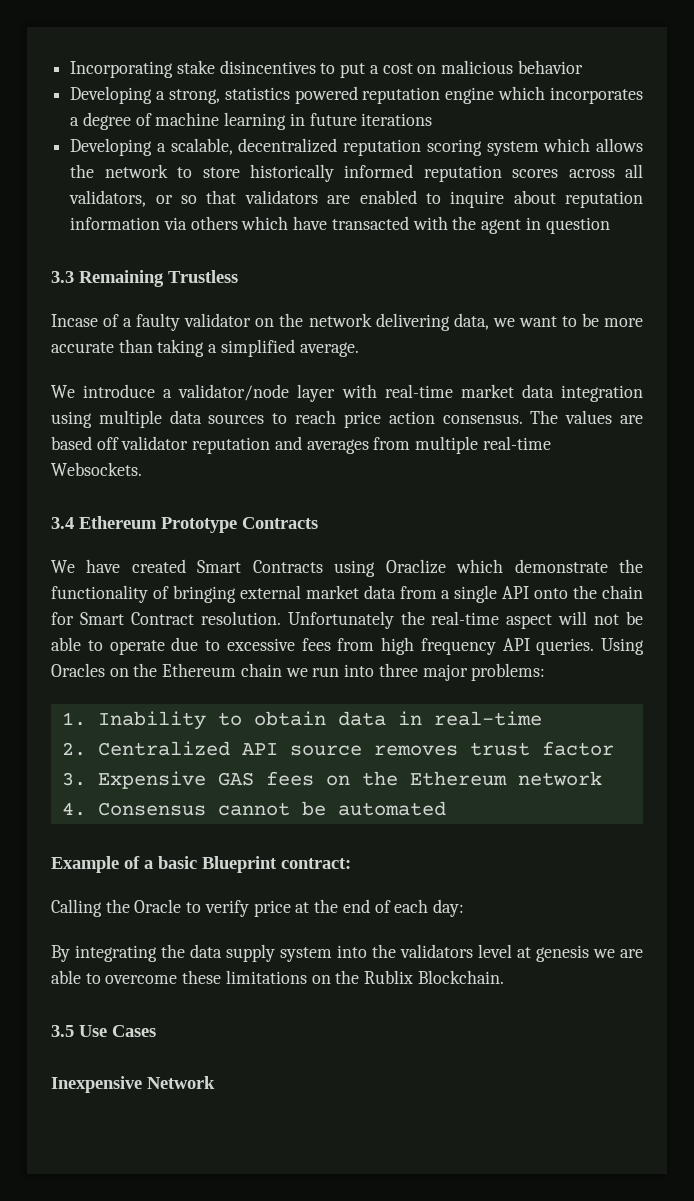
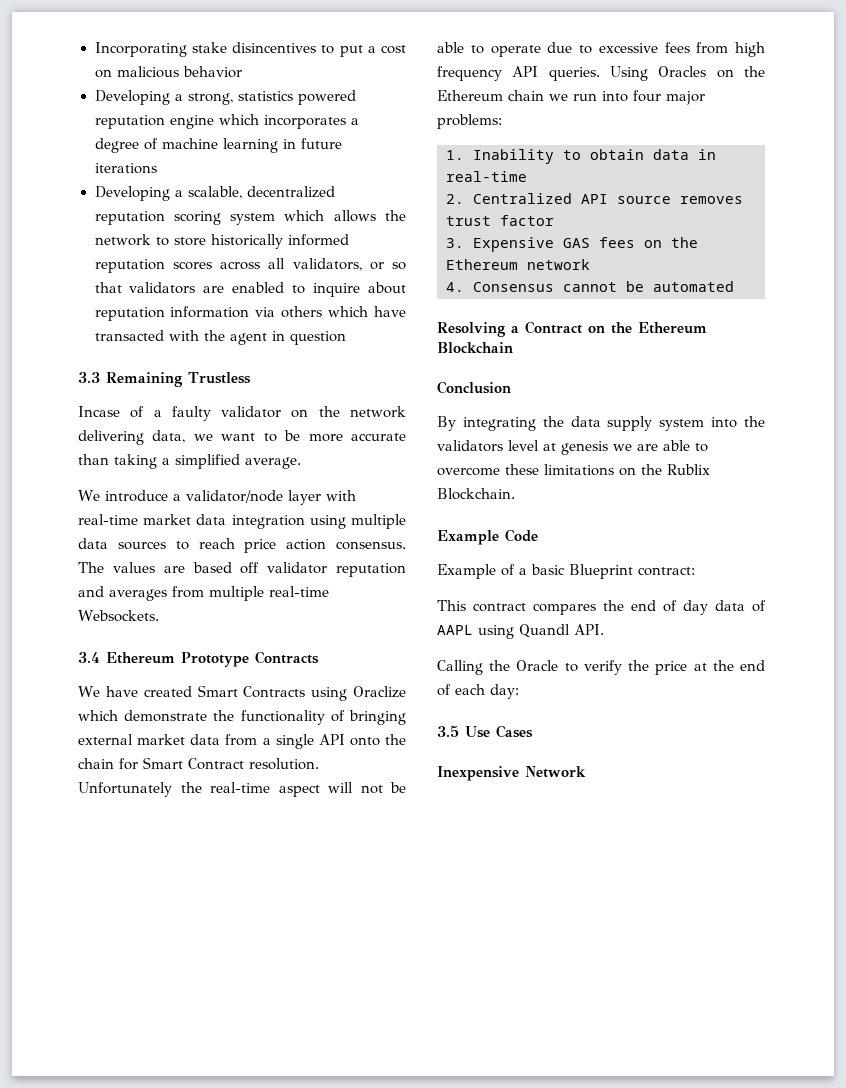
[378,663,418,677] three -> [633,90,661,102] four
[51,856,351,873] [51,899,464,917] Example of a basic Blueprint contract: // Calling the Oracle to verify price at the end of each day: -> [437,321,707,337] [437,342,513,353] [437,381,511,394] Resolving a Contract on the Ethereum Blockchain // Conclusion
(504, 977) none -> [437,529,538,545] [437,564,695,579] [437,600,766,615] [437,624,604,639] [437,660,765,675] [437,684,519,699] // Example Code // Example of a basic Blueprint contract: // This contract compares the end of day data of AAPL using Quandl API. // Calling the Oracle to verify the price at the end of each day:

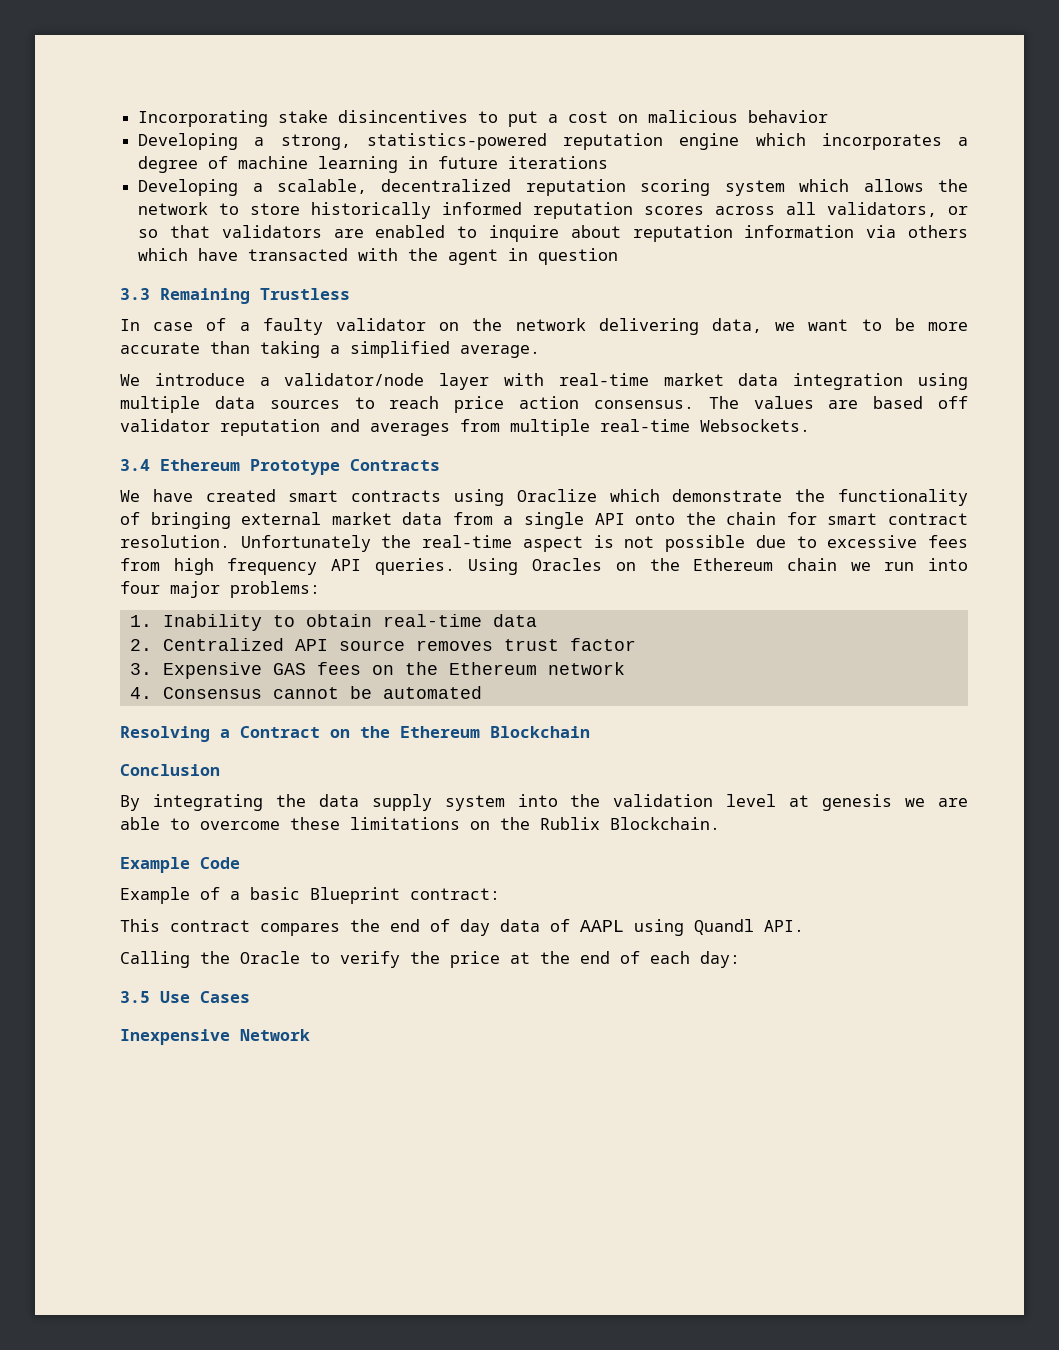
[237,90,356,105] statistics powered -> [366,133,547,150] statistics-powered
[78,406,120,417] Incase -> [120,319,194,331] In case
[197,685,306,698] Smart Contracts -> [288,490,442,502] smart contracts
[143,757,244,770] Smart Contract -> [827,513,968,525] smart contract
[328,782,406,794] [437,42,541,57] will not be able to operate -> [593,535,746,552] is not possible
[653,149,716,160] [446,171,527,182] data in real-time -> [382,614,537,627] real-time data
[437,440,503,452] validators -> [613,794,714,807] validation

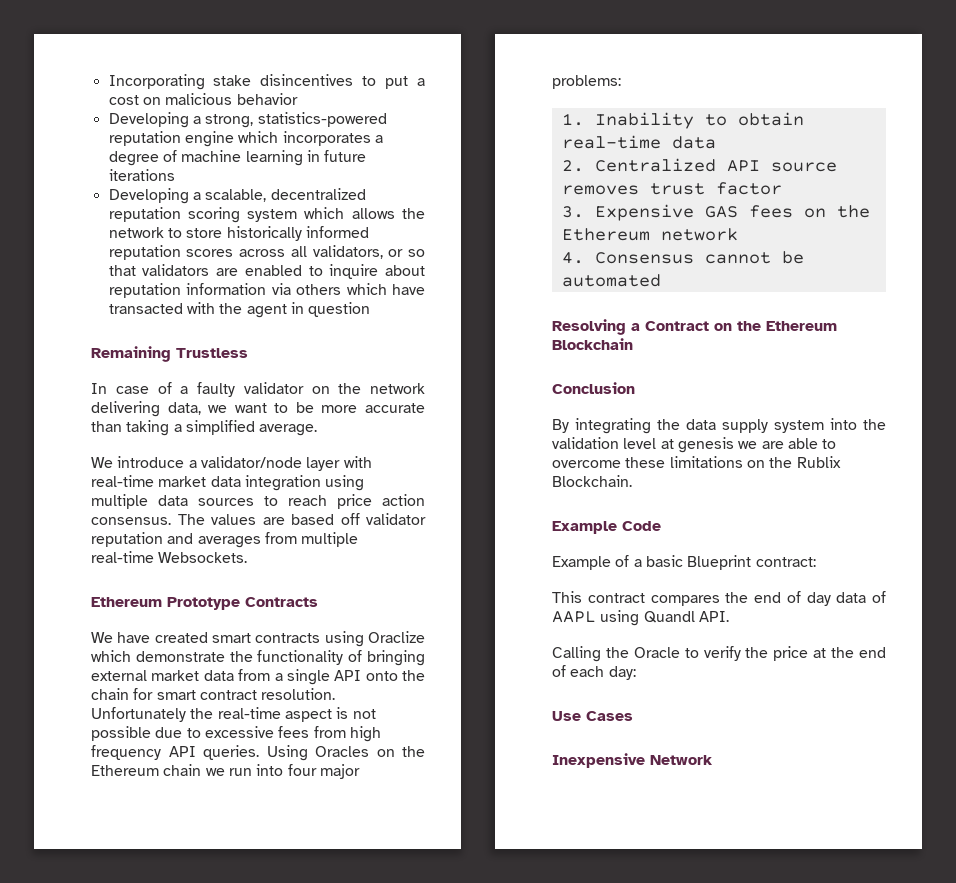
[120,288,150,300] 3.3 -> (371, 309) none
[120,459,150,471] 3.4 -> (248, 557) none
[120,991,150,1003] 3.5 -> (636, 673) none

